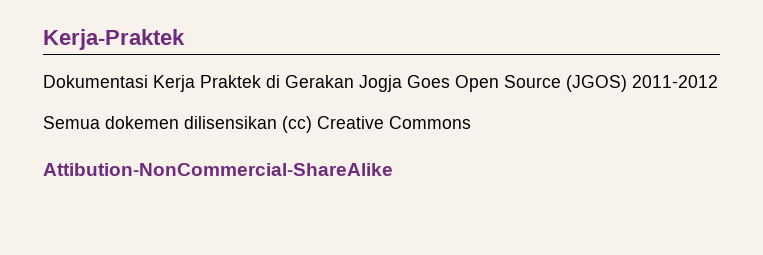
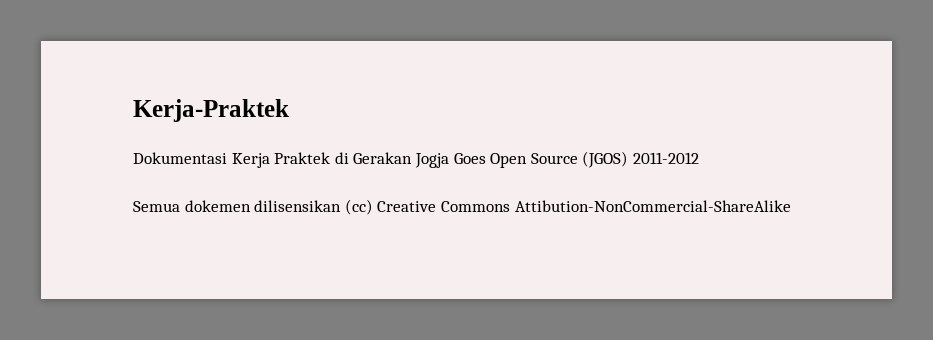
(471, 122) // -> (510, 206) none

